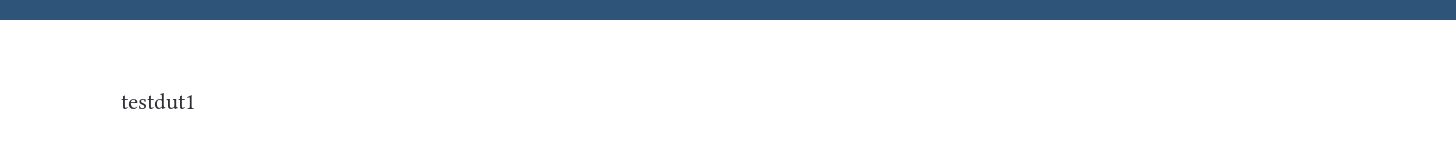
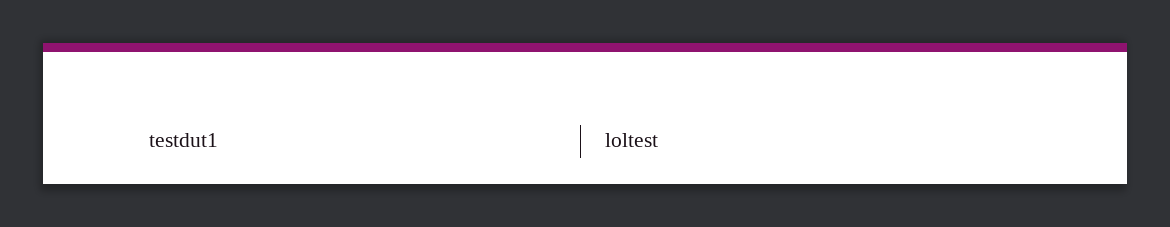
(196, 101) none -> [605,133,658,147] // loltest

